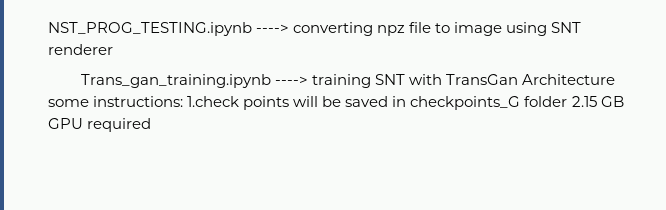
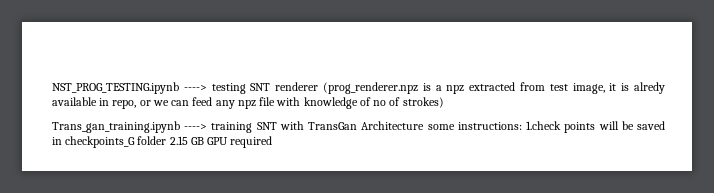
[293,22,582,36] [48,44,113,55] converting npz file to image using SNT renderer -> [211,82,665,94] [52,97,444,109] testing SNT renderer (prog_renderer.npz is a npz extracted from test image, it is alredy available in repo, or we can feed any npz file with knowledge of no of strokes)

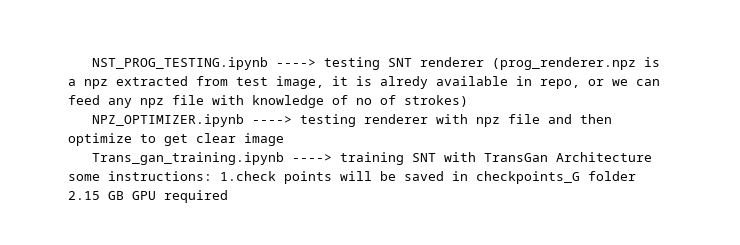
(444, 102) none -> [91,114,612,127] [68,133,284,146] // NPZ_OPTIMIZER.ipynb ----> testing renderer with npz file and then optimize to get clear image

